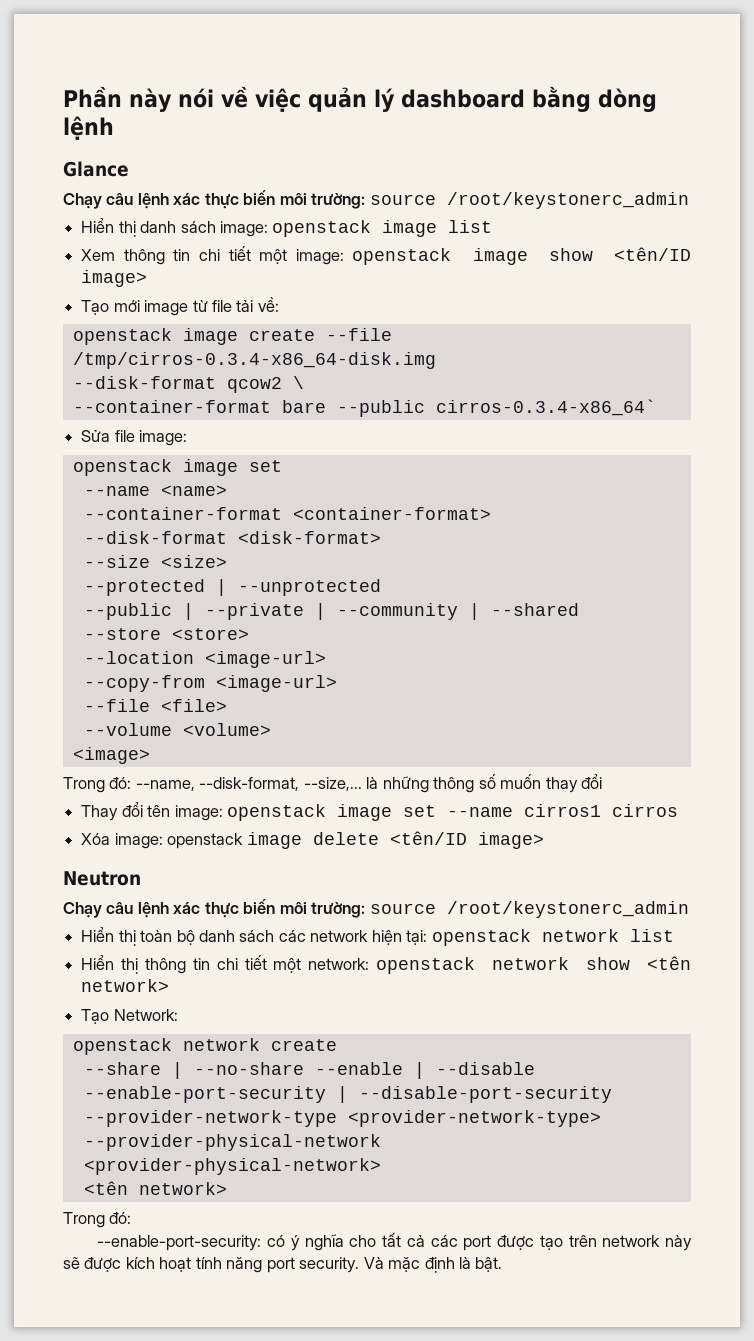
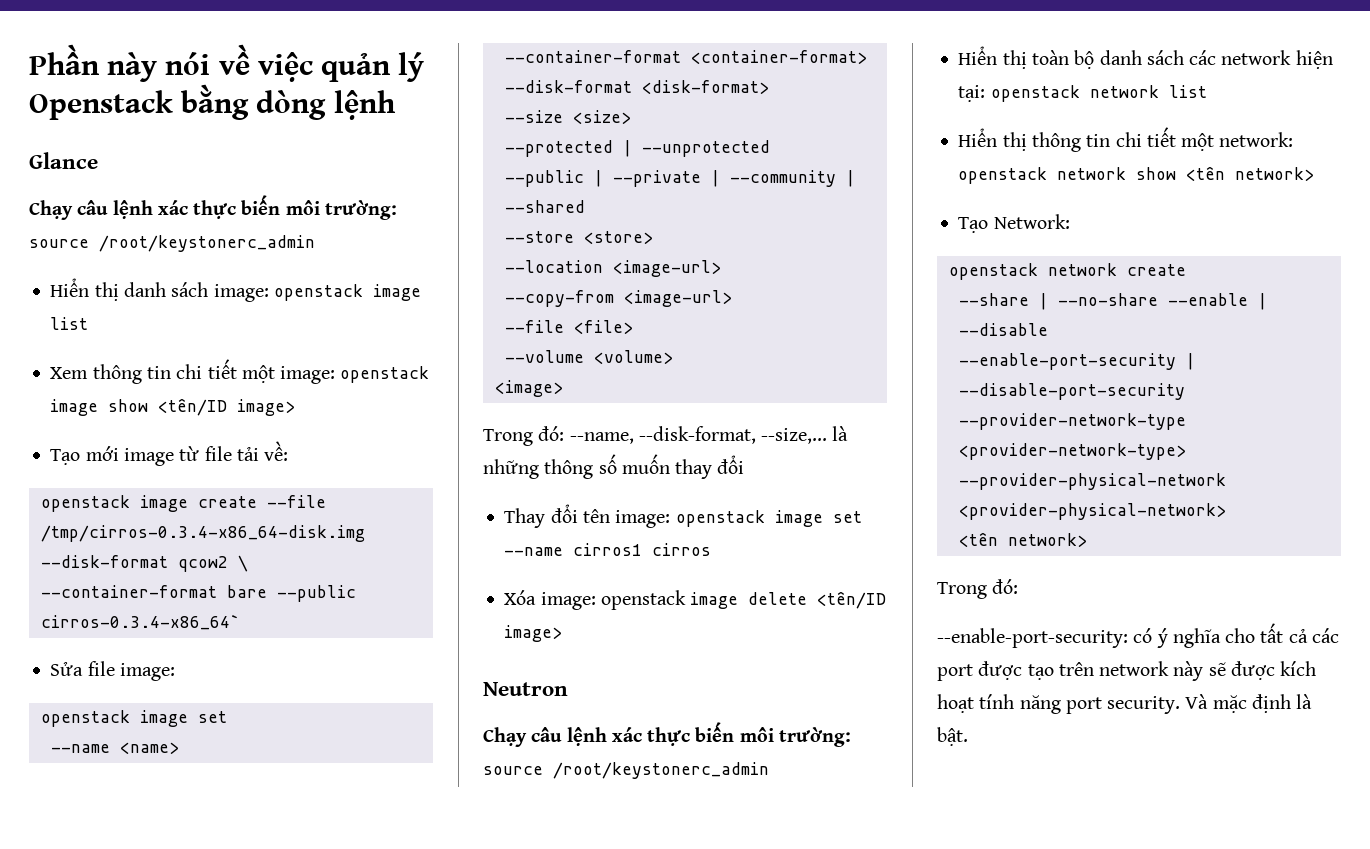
[400,89,525,108] dashboard -> [29,90,173,120] Openstack

